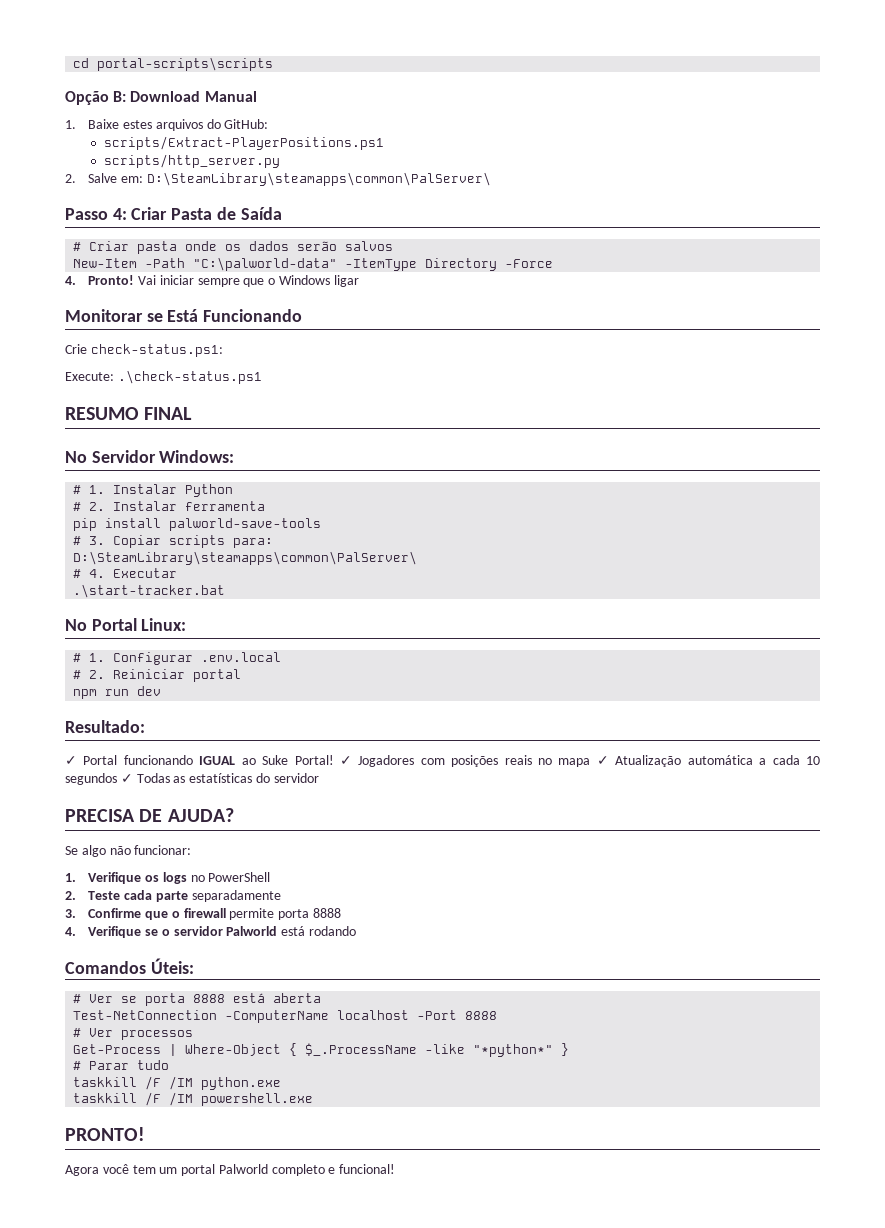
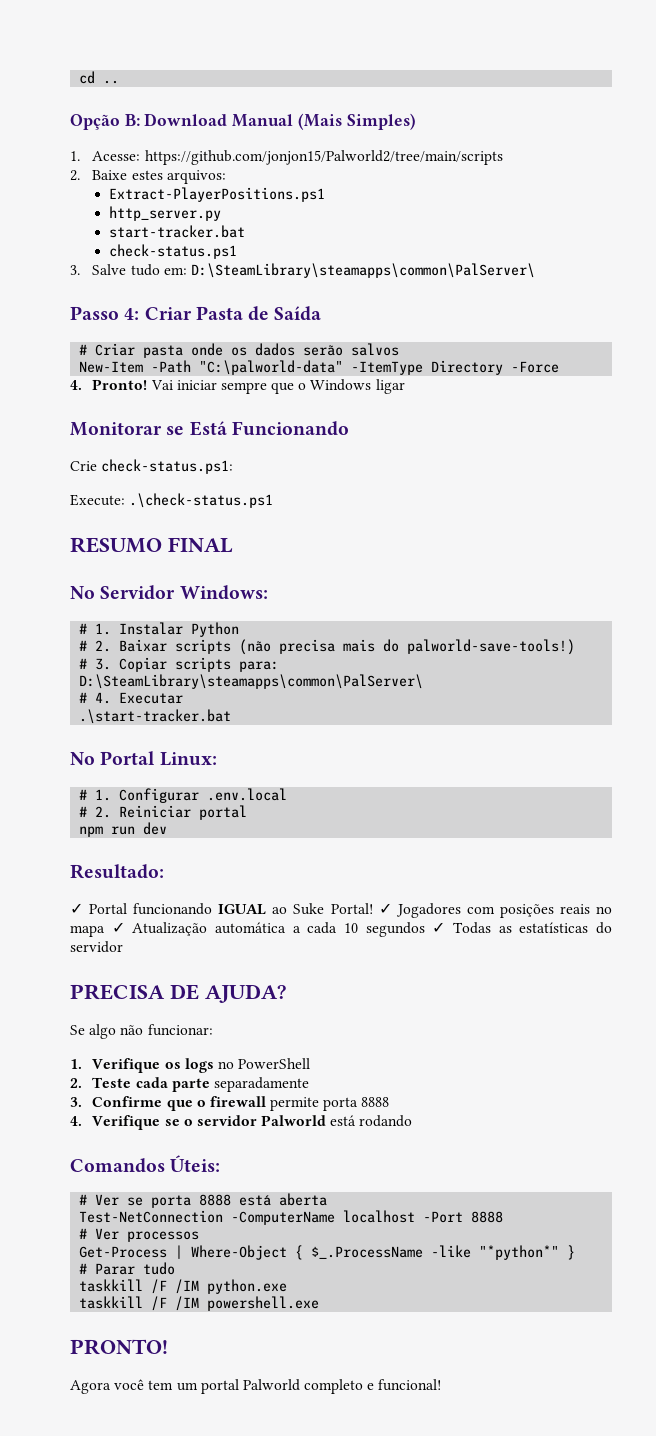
[97,57,274,71] portal-scripts\scripts -> [103,80,120,84] ..
[65,119,269,131] [103,136,384,150] [103,154,280,168] [65,173,118,183] // 1. Baixe estes arquivos do GitHub: // scripts/Extract-PlayerPositions.ps1 // scripts/http_server.py // 2. Salve -> [297,113,416,130] [70,150,503,165] [70,170,226,184] [109,187,326,202] [109,206,222,221] [109,225,246,238] [109,244,238,259] [70,264,160,276] (Mais Simples) // 1. Acesse: https://github.com/jonjon15/Palworld2/tree/main/scripts // 2. Baixe estes arquivos: // Extract-PlayerPositions.ps1 // http_server.py // start-tracker.bat // check-status.ps1 // 3. Salve tudo
[113,501,266,511] [73,518,322,531] Instalar ferramenta // pip install palworld-save-tools -> [119,639,576,655] Baixar scripts (não precisa mais do palworld-save-tools!)

